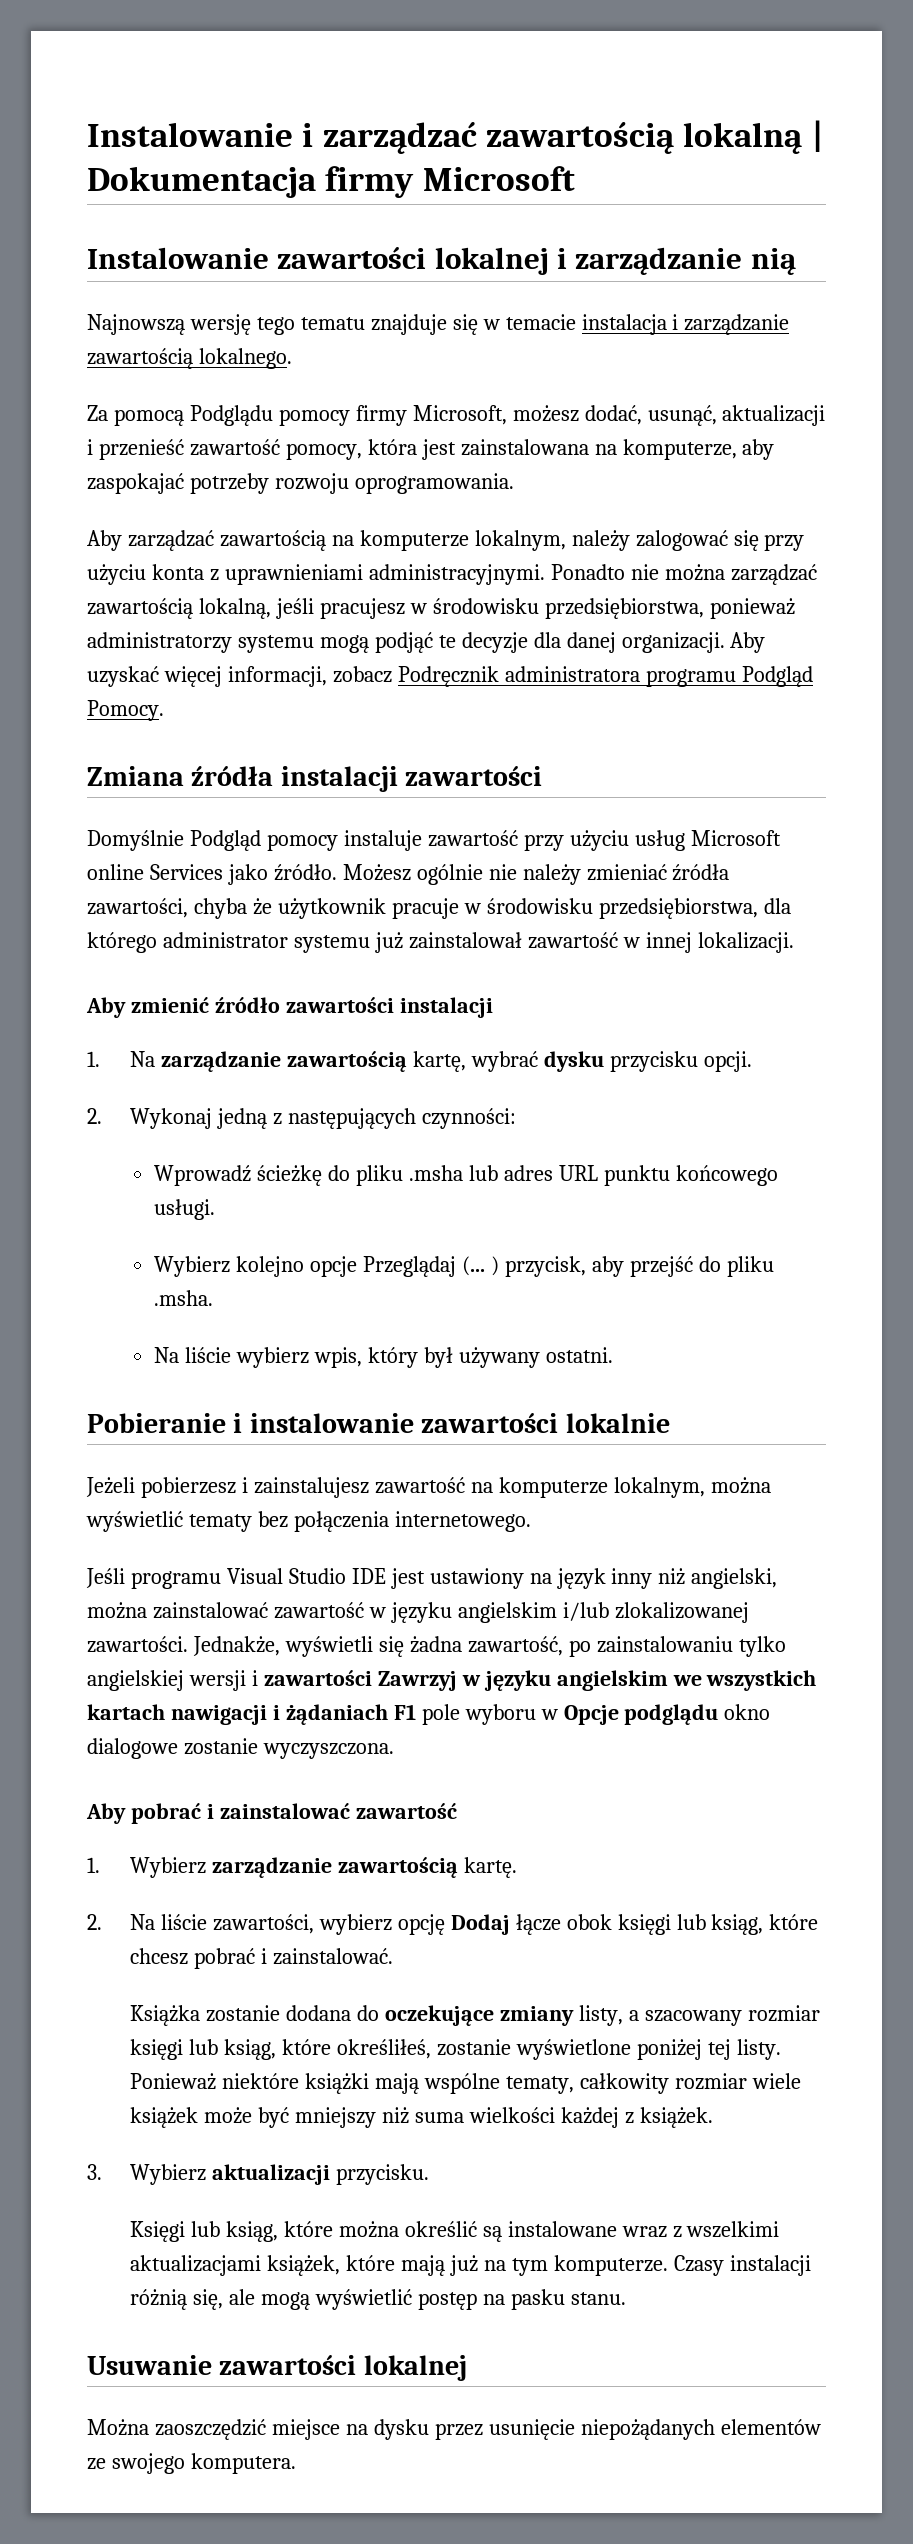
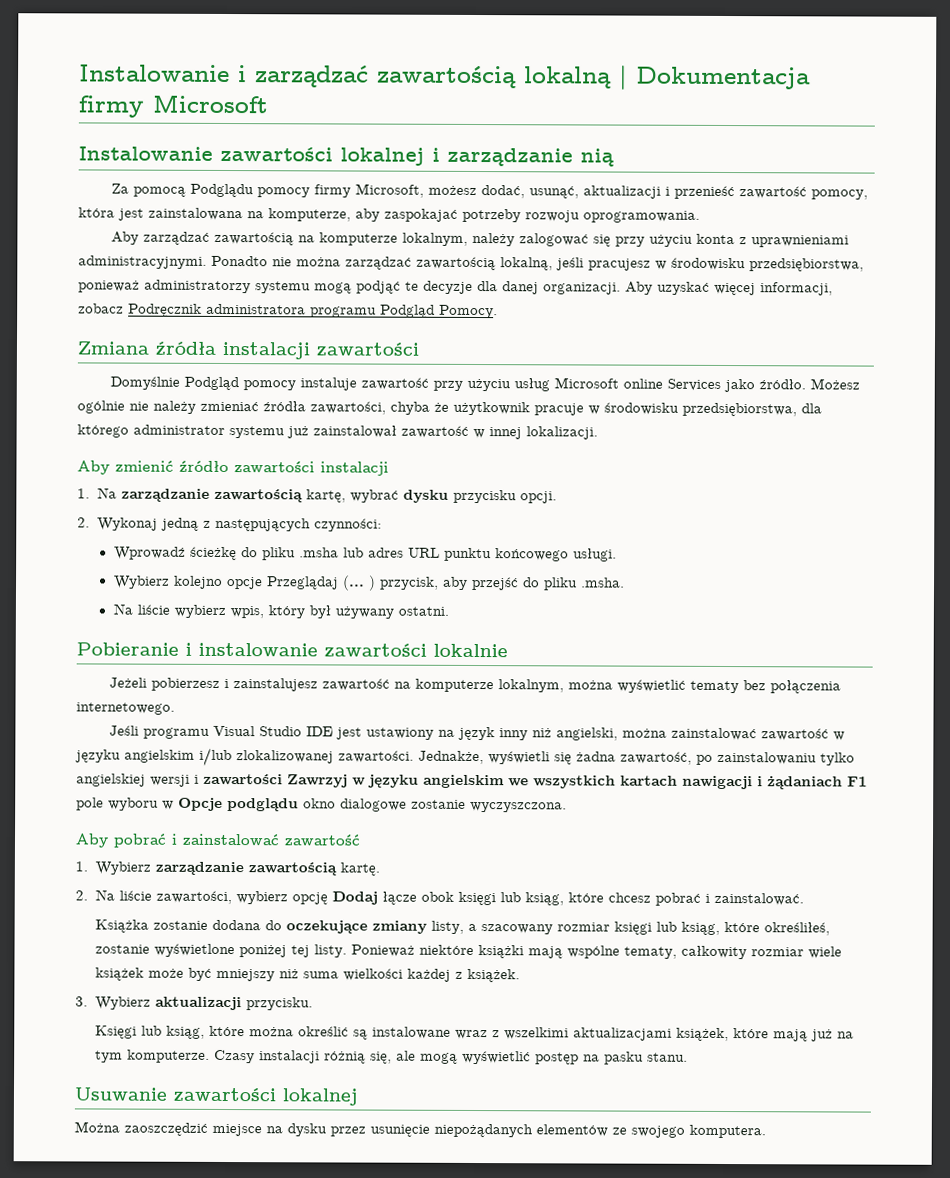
[87,314,790,335] [87,348,292,369] // Najnowszą wersję tego tematu znajduje się w temacie instalacja i zarządzanie zawartością lokalnego. -> (614, 157) none

